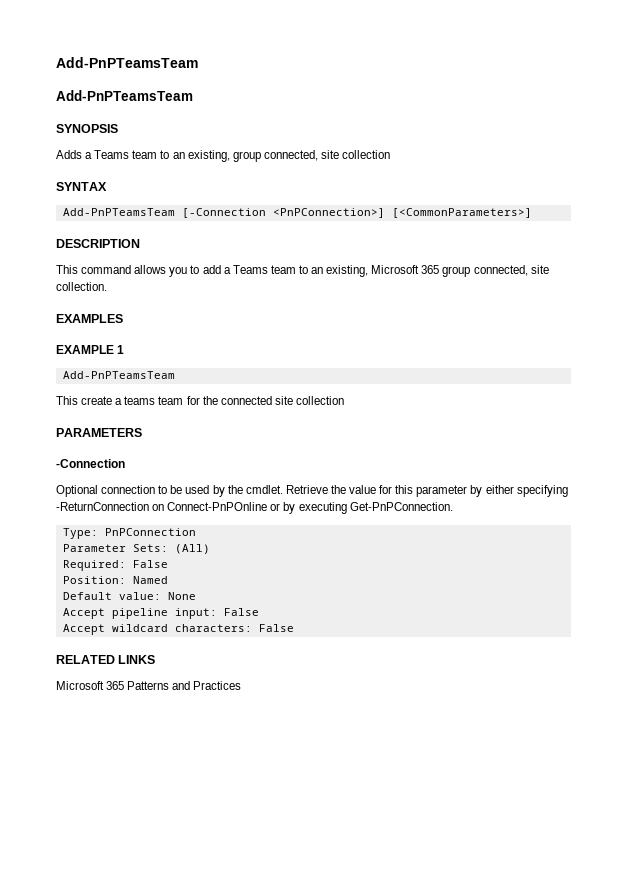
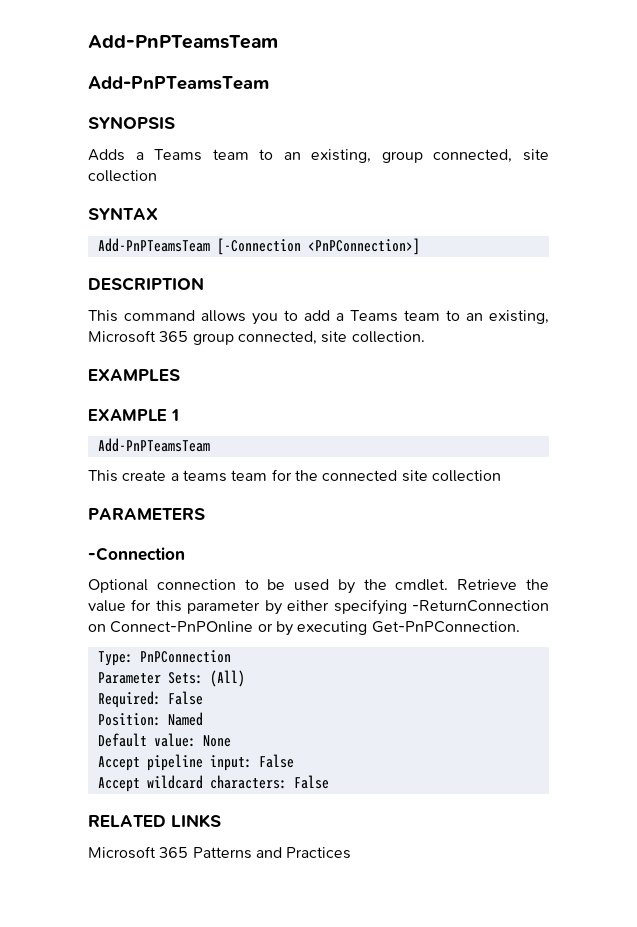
[391,208,532,218] [<CommonParameters>] -> (420, 246) none

